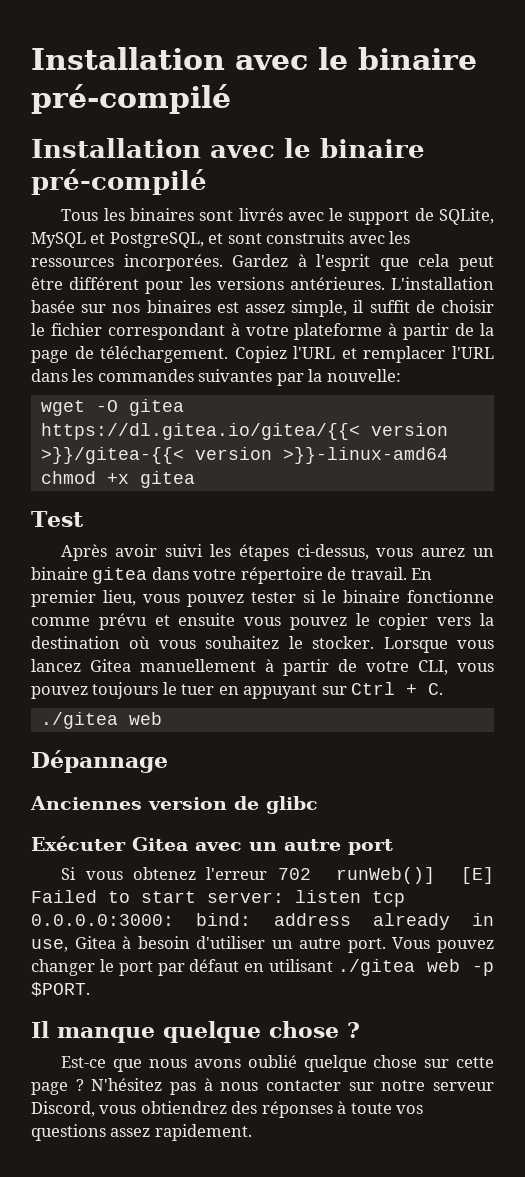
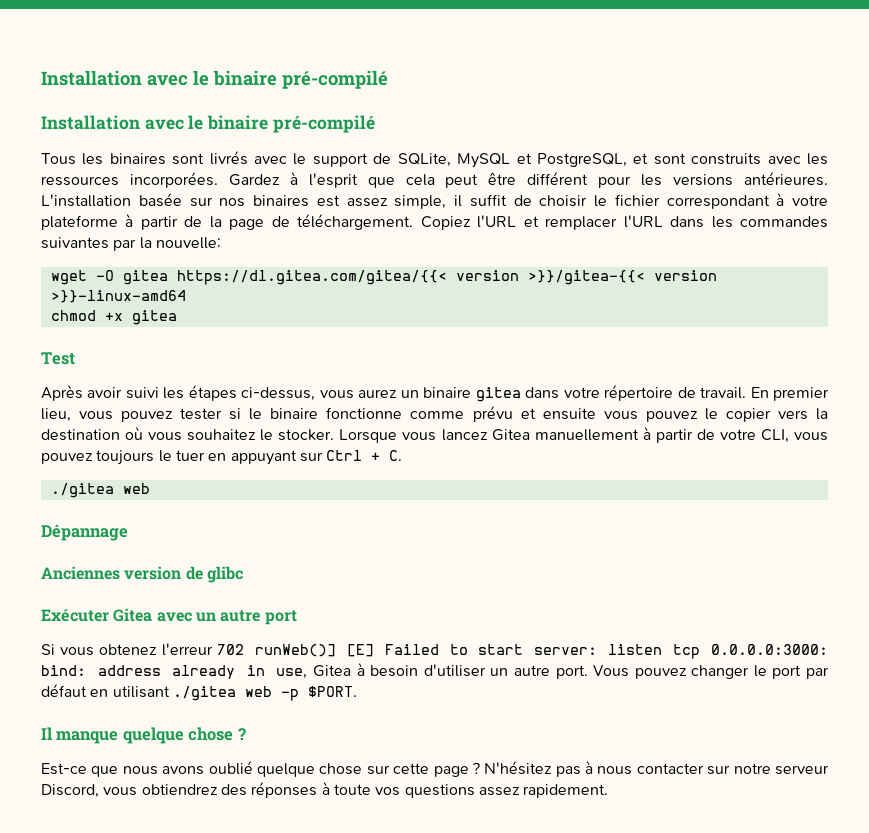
[40,423,360,440] https://dl.gitea.io/gitea/{{< -> [176,270,447,285] https://dl.gitea.com/gitea/{{<

